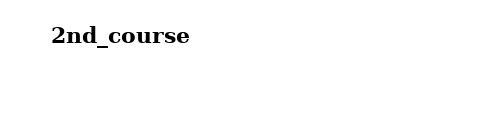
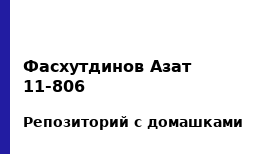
[51,26,190,48] 2nd_course -> [23,60,192,75] [23,80,85,92] [23,116,243,130] Фасхутдинов Азат 11-806 // Репозиторий с домашками

